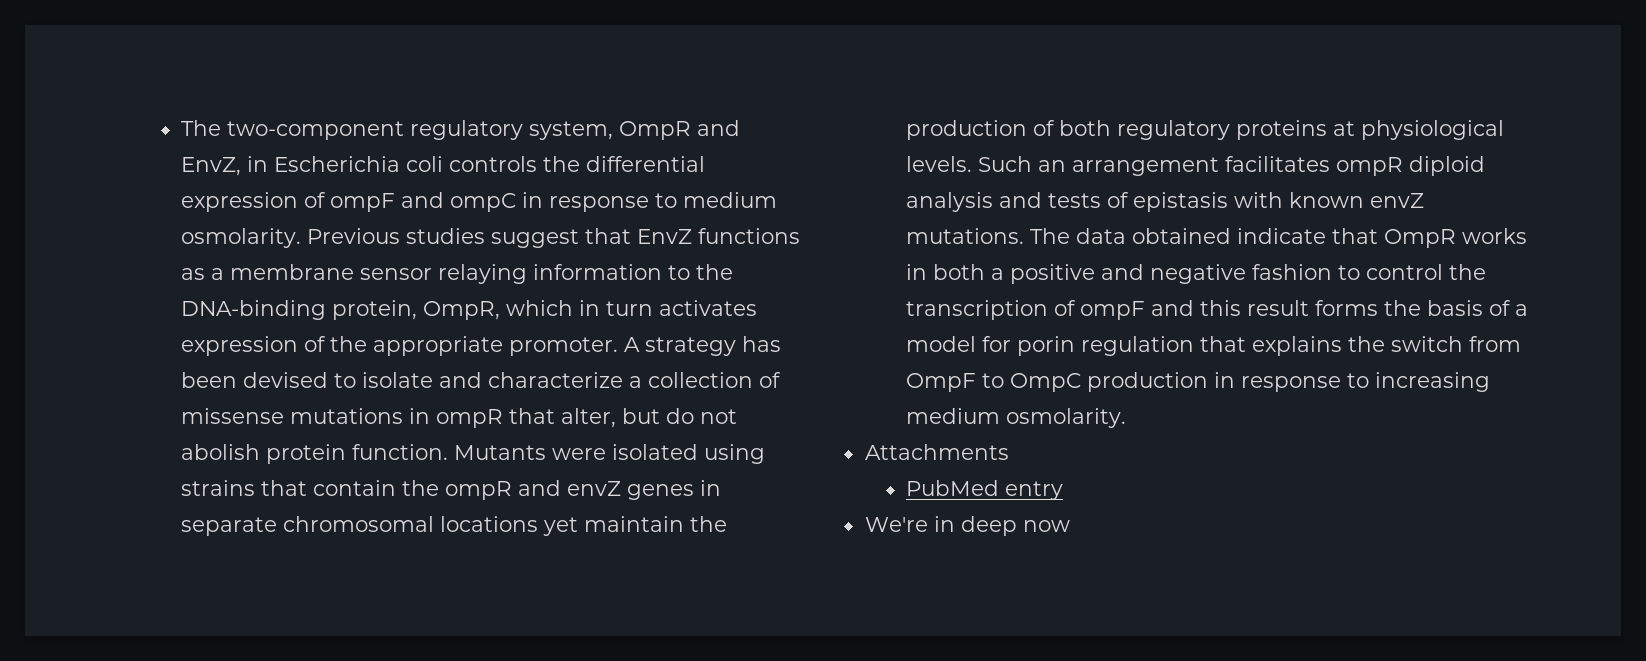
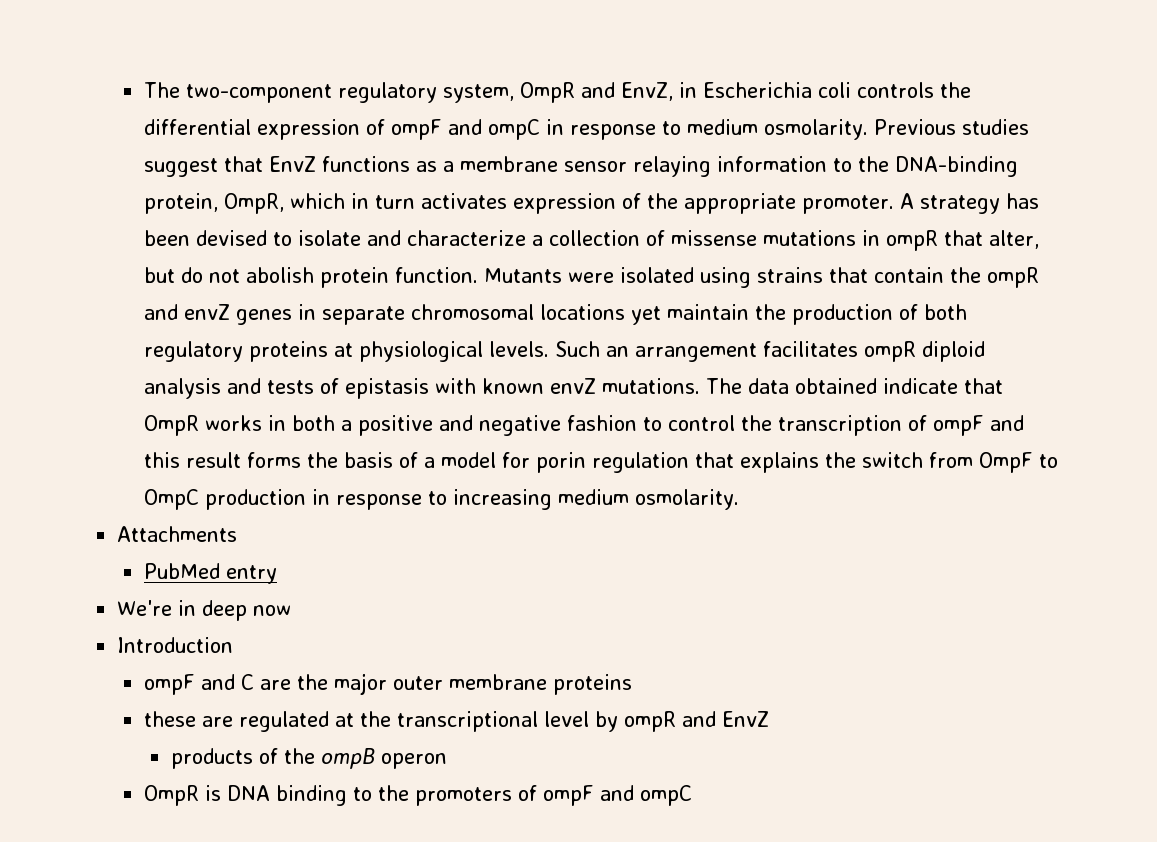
(1070, 526) none -> [117,637,234,653] [144,673,633,695] [144,711,770,732] [170,748,447,769] [144,785,693,806] // Introduction // ompF and C are the major outer membrane proteins // these are regulated at the transcriptional level by ompR and EnvZ // products of the ompB operon // OmpR is DNA binding to the promoters of ompF and ompC

